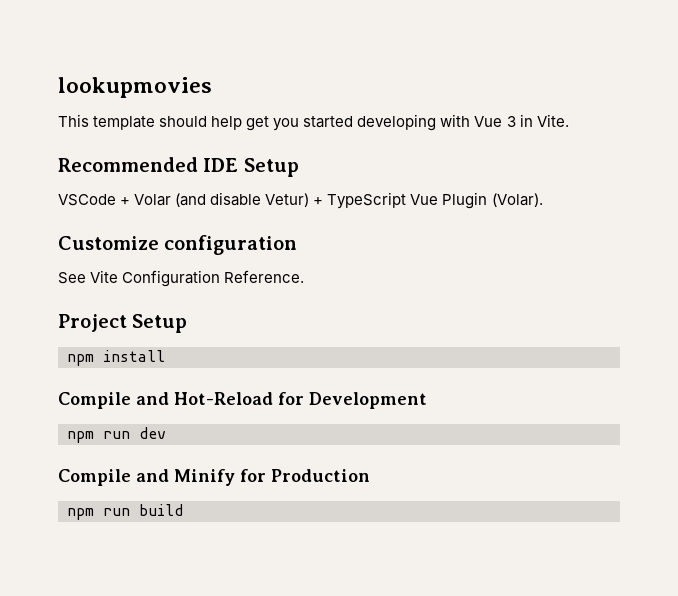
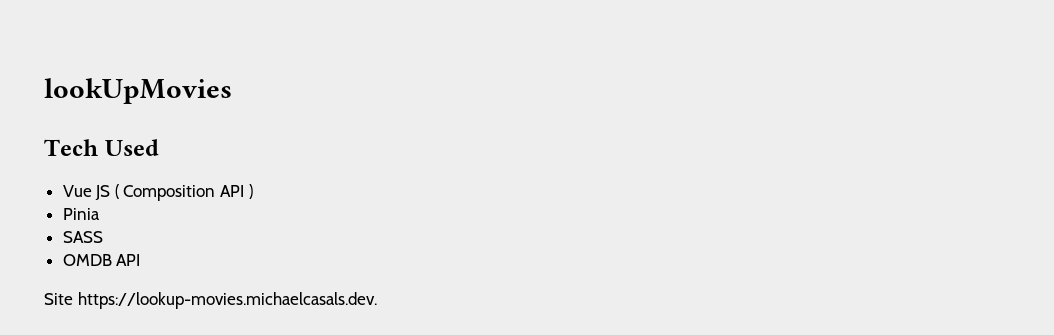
[58,77,212,98] [58,114,569,131] [58,157,299,177] [58,192,543,209] [58,235,298,255] [58,270,305,287] [58,314,188,333] [67,350,165,366] [58,392,427,409] [67,427,166,443] [58,469,370,486] [67,504,183,520] lookupmovies // This template should help get you started developing with Vue 3 in Vite. // Recommended IDE Setup // VSCode + Volar (and disable Vetur) + TypeScript Vue Plugin (Volar). // Customize configuration // See Vite Configuration Reference. // Project Setup // npm install // Compile and Hot-Reload for Development // npm run dev // Compile and Minify for Production // npm run build -> [44,78,232,104] [44,139,159,156] [62,184,253,201] [62,208,100,220] [62,231,103,243] [62,254,141,266] [44,292,377,309] lookUpMovies // Tech Used // Vue JS ( Composition API ) // Pinia // SASS // OMDB API // Site https://lookup-movies.michaelcasals.dev.

